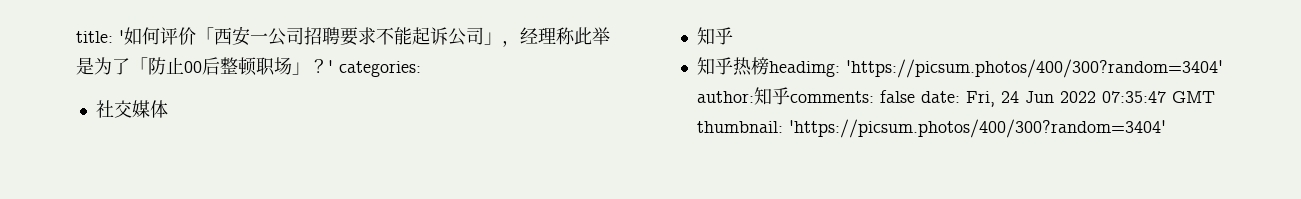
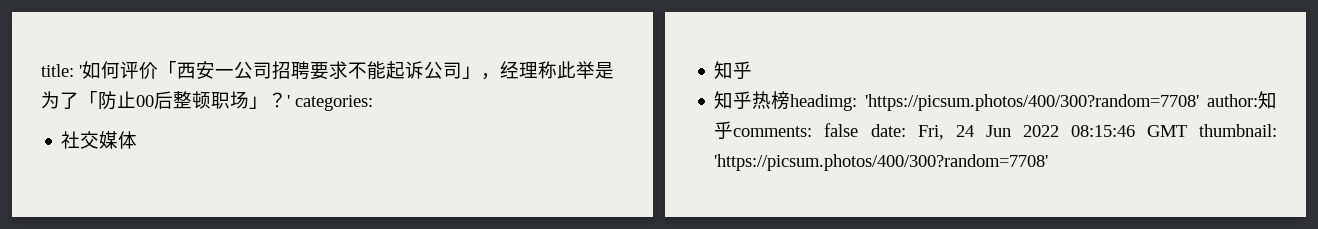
[845,59,1223,78] 'https://picsum.photos/400/300?random=3404' -> [865,94,1200,111] 'https://picsum.photos/400/300?random=7708'
[1101,91,1166,103] 07:35:47 -> [1070,125,1135,137] 08:15:46
[788,119,1166,138] 'https://picsum.photos/400/300?random=3404' -> [714,154,1049,171] 'https://picsum.photos/400/300?random=7708'

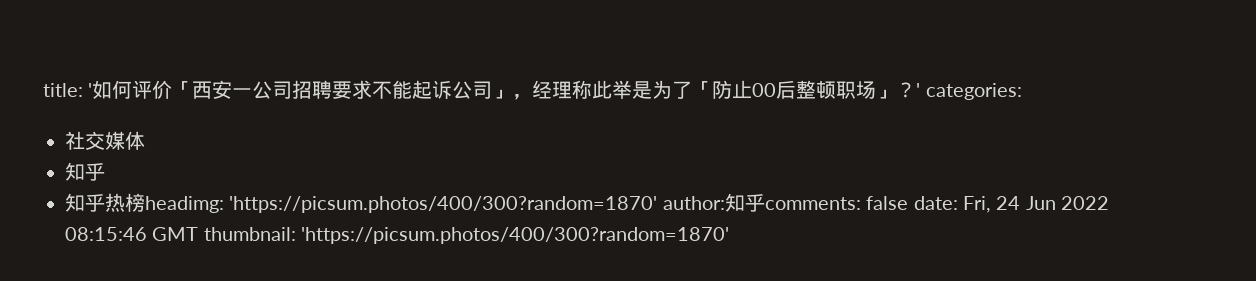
[865,94,1200,111] 'https://picsum.photos/400/300?random=7708' -> [229,196,658,213] 'https://picsum.photos/400/300?random=1870'
[714,154,1049,171] 'https://picsum.photos/400/300?random=7708' -> [301,227,730,244] 'https://picsum.photos/400/300?random=1870'

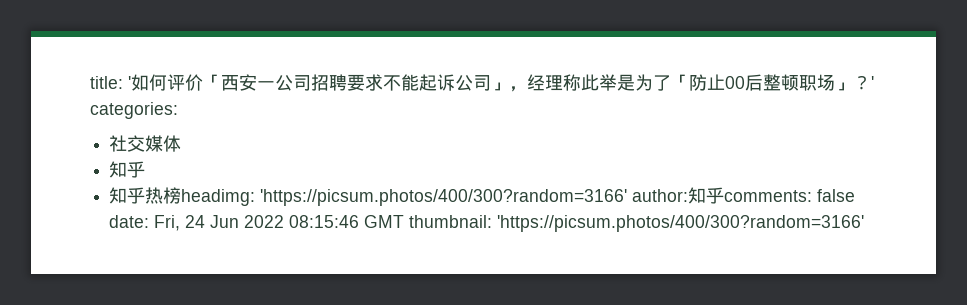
[229,196,658,213] 'https://picsum.photos/400/300?random=1870' -> [260,189,628,206] 'https://picsum.photos/400/300?random=3166'
[301,227,730,244] 'https://picsum.photos/400/300?random=1870' -> [497,215,865,232] 'https://picsum.photos/400/300?random=3166'

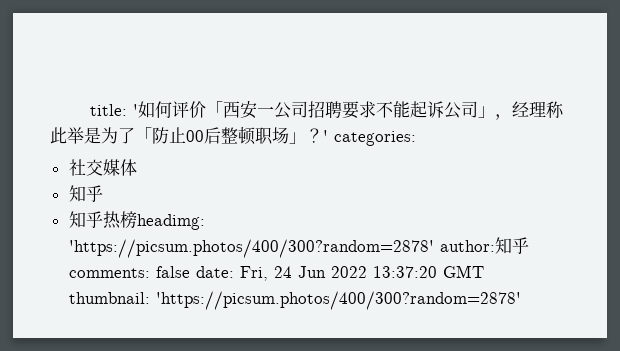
[260,189,628,206] 'https://picsum.photos/400/300?random=3166' -> [68,239,434,258] 'https://picsum.photos/400/300?random=2878'
[289,215,360,228] 08:15:46 -> [372,266,437,278] 13:37:20
[497,215,865,232] 'https://picsum.photos/400/300?random=3166' -> [155,291,521,310] 'https://picsum.photos/400/300?random=2878'

